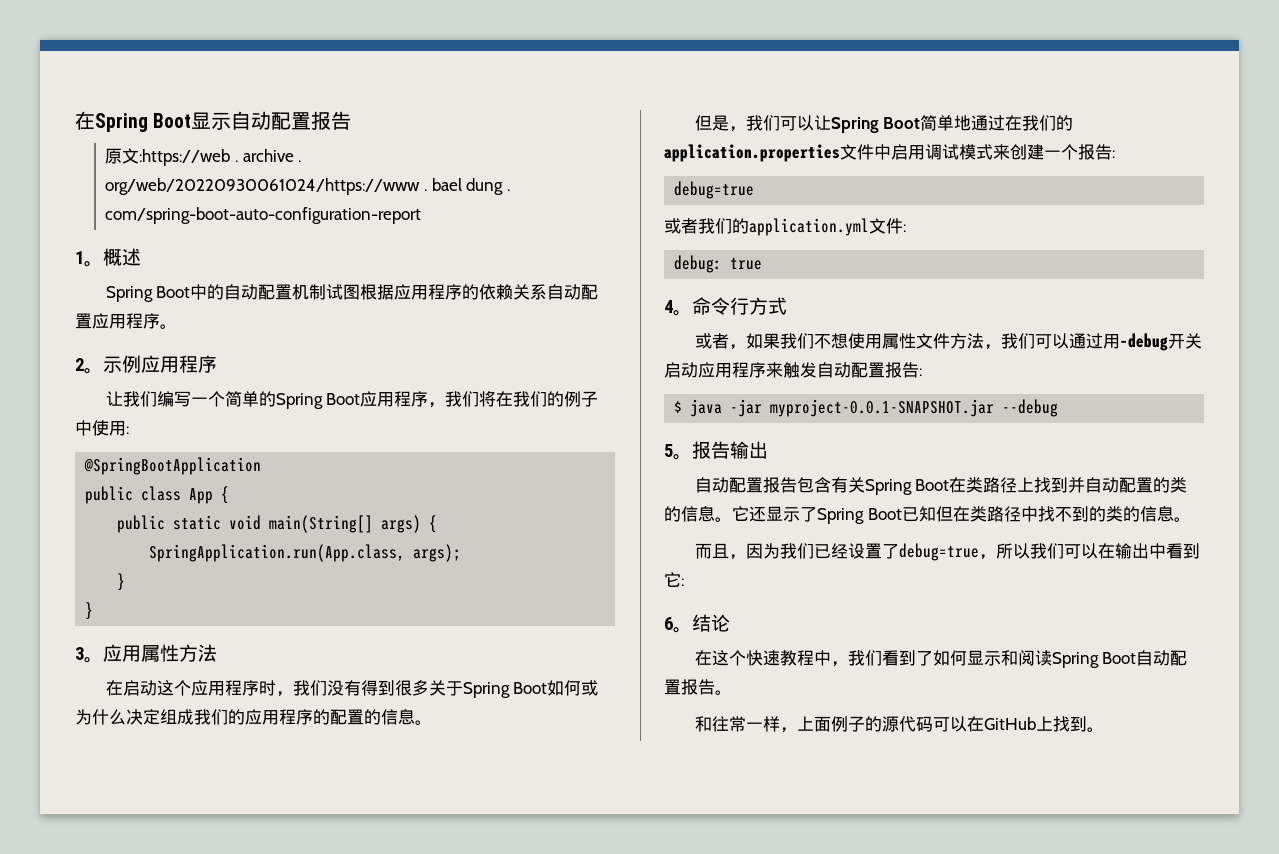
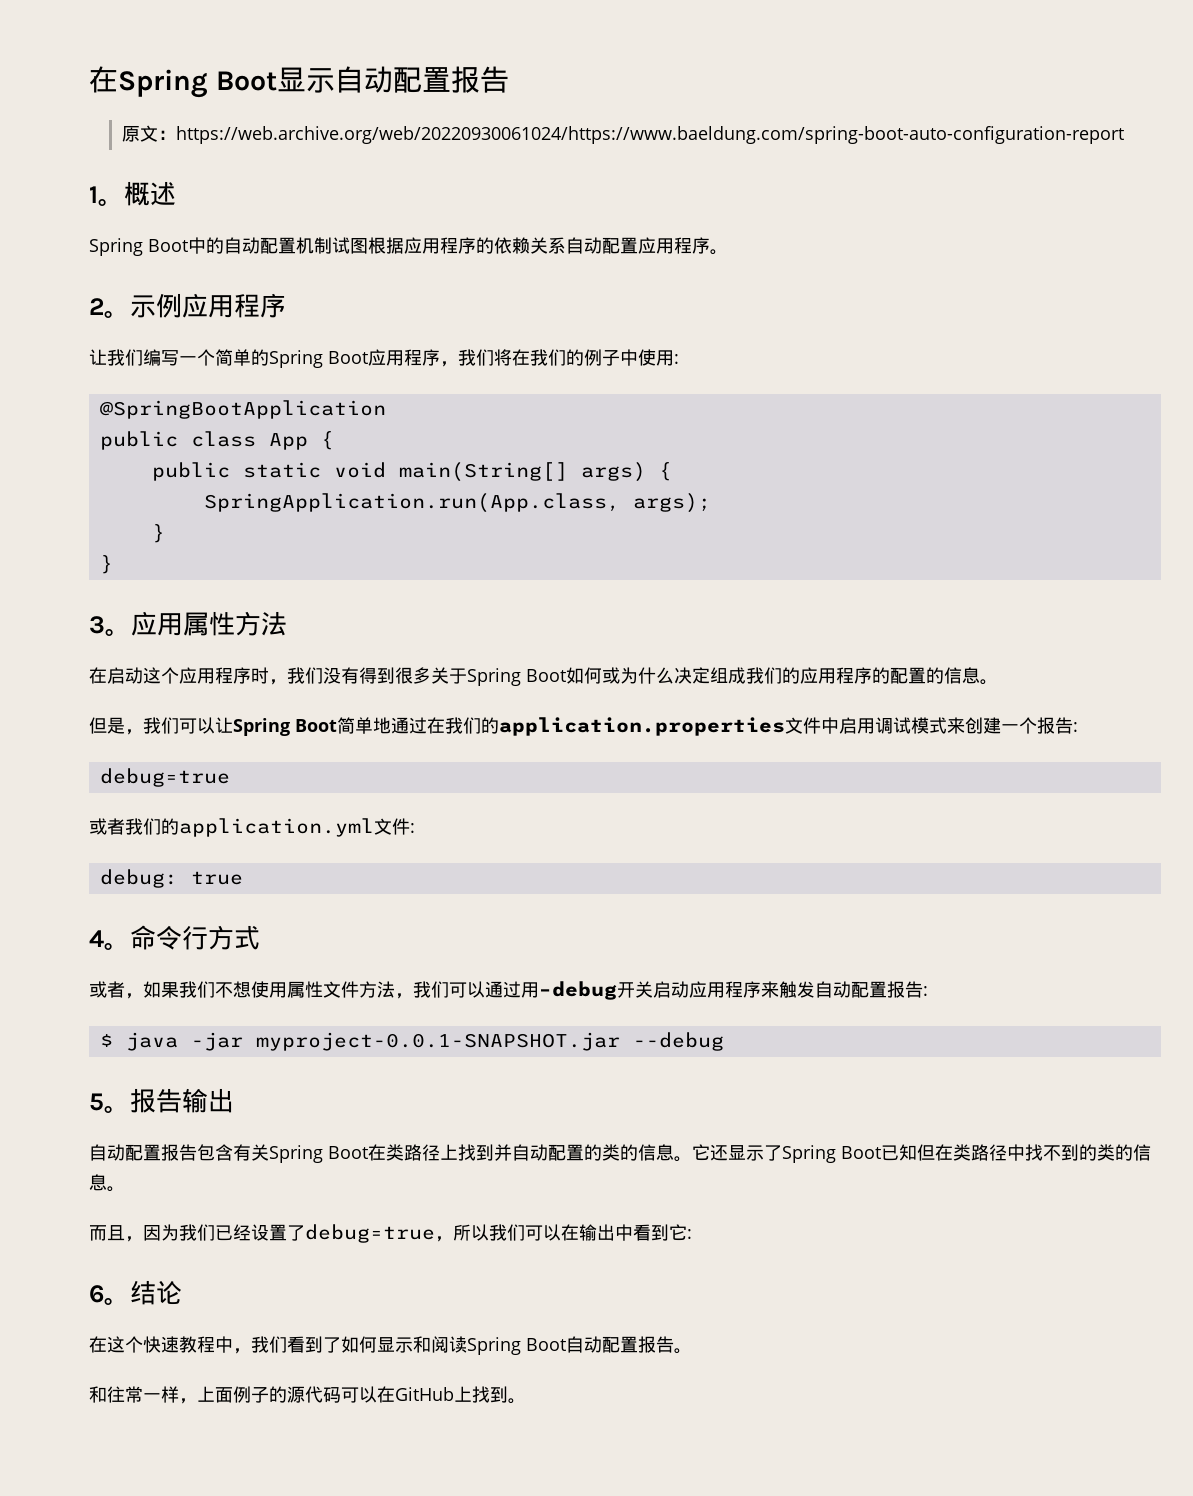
[139,149,302,166] [105,178,510,195] [105,207,422,224] :https://web . archive . org/web/20220930061024/https://www . bael dung . com/spring-boot-auto-configuration-report -> [158,126,1125,144] ：https://web.archive.org/web/20220930061024/https://www.baeldung.com/spring-boot-auto-configuration-report

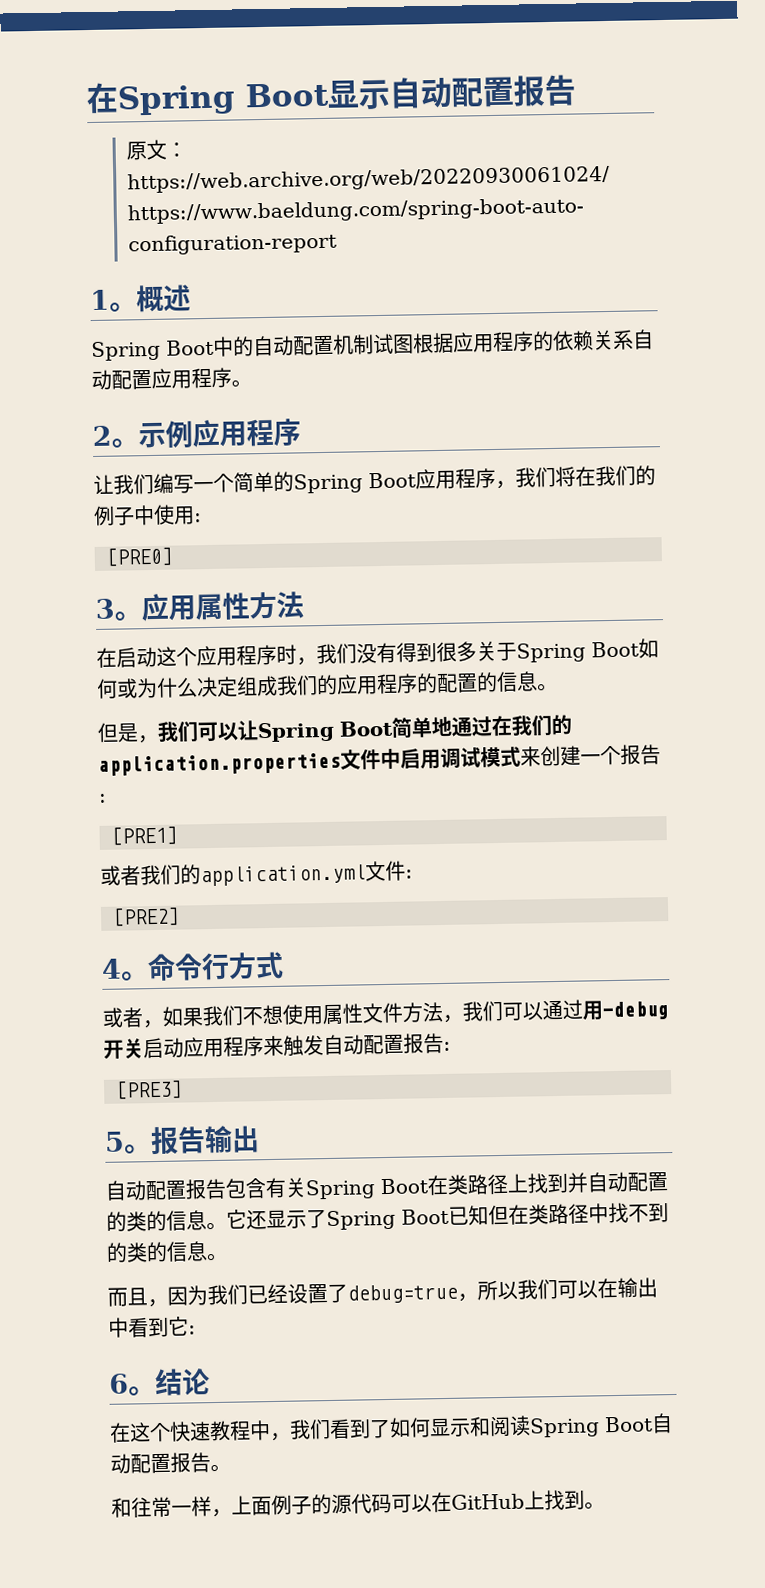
[99,400,386,419] [99,431,334,450] [151,462,672,482] [203,493,711,513] [151,524,165,543] [99,555,113,574] @SpringBootApplication // public class App { // public static void main(String[] args) { // SpringApplication.run(App.class, args); // } // } -> [106,546,173,567] [PRE0]
[99,768,230,787] debug=true -> [111,825,178,846] [PRE1]
[99,869,243,888] debug: true -> [112,906,180,927] [PRE2]
[99,1032,724,1051] $ java -jar myproject-0.0.1-SNAPSHOT.jar --debug -> [115,1079,183,1100] [PRE3]

